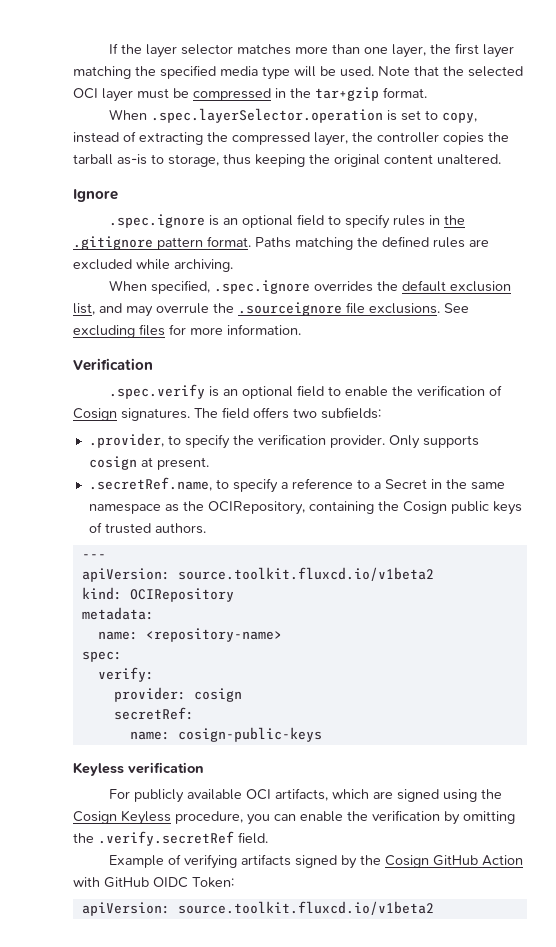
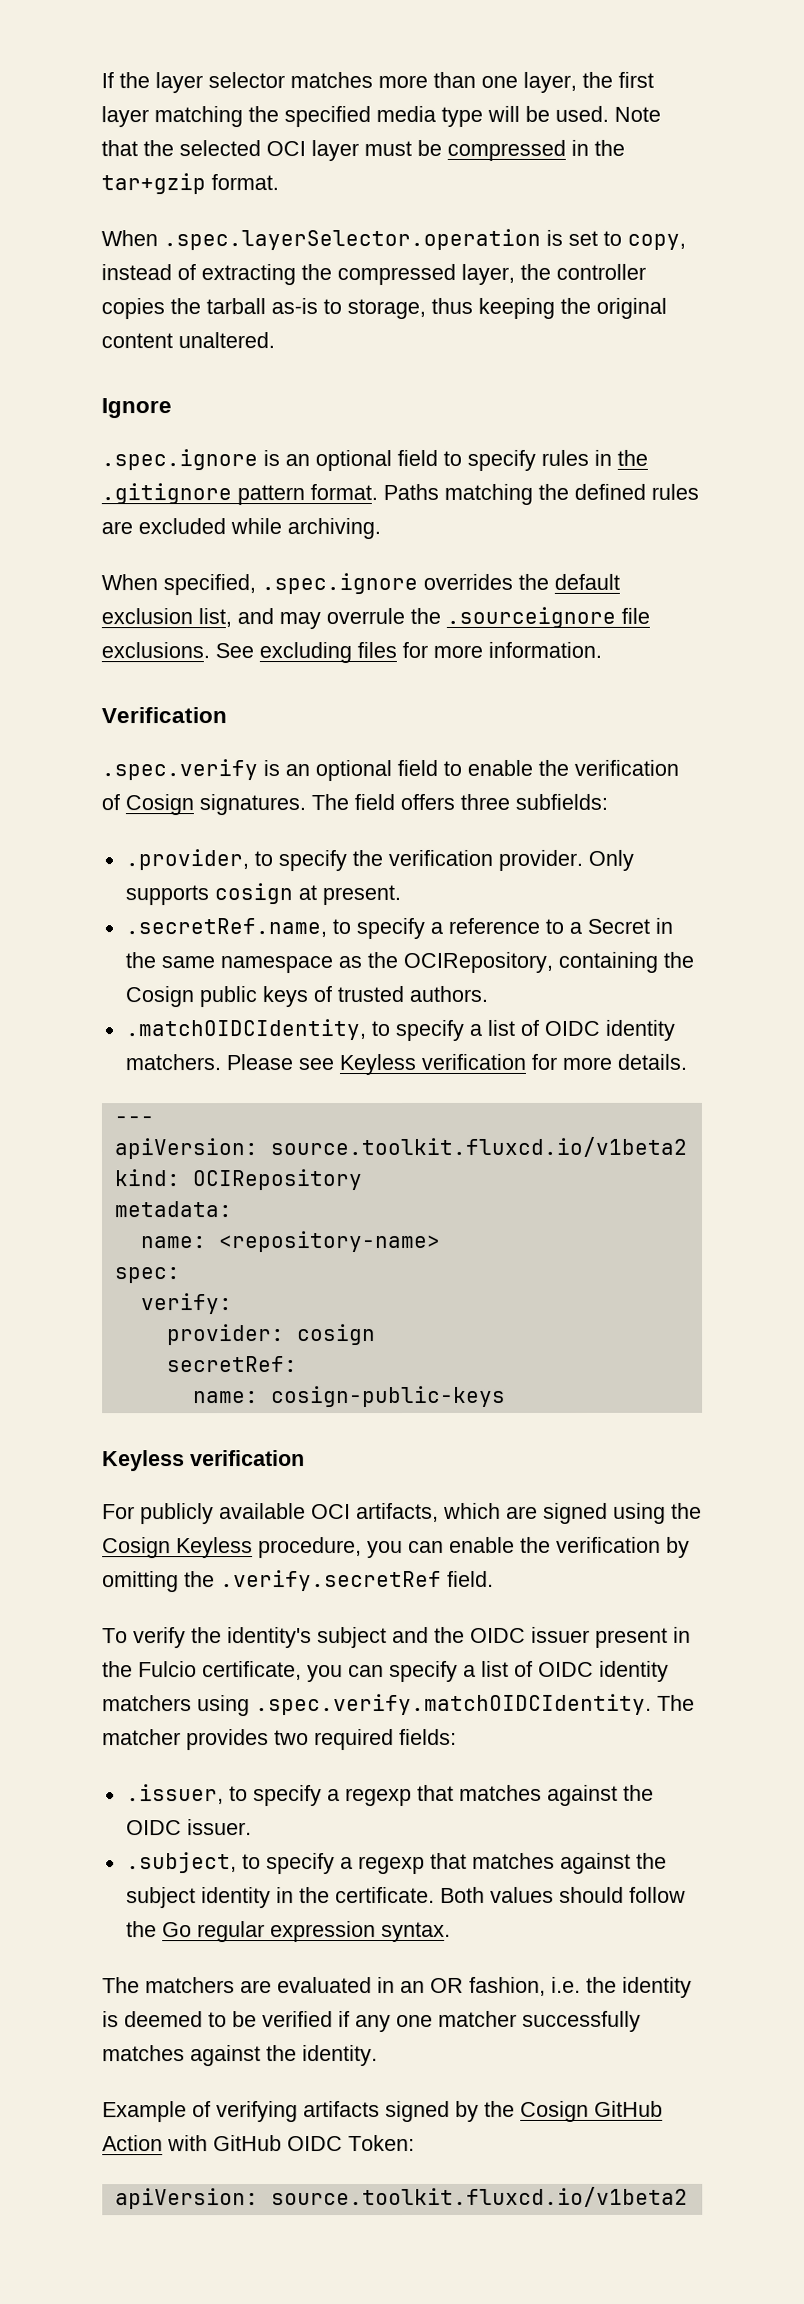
[293,408,317,418] two -> [460,793,510,810] three
(206, 528) none -> [124,1019,675,1042] [124,1053,687,1076] // .matchOIDCIdentity, to specify a list of OIDC identity matchers. Please see Keyless verification for more details.
(268, 838) none -> [102,1626,691,1649] [102,1660,669,1683] [102,1693,695,1717] [102,1728,457,1751] [125,1784,654,1807] [125,1819,252,1836] [125,1852,667,1875] [125,1886,686,1909] [125,1921,451,1943] [102,1976,692,1998] [102,2010,641,2033] [102,2045,378,2067] // To verify the identity's subject and the OIDC issuer present in the Fulcio certificate, you can specify a list of OIDC identity matchers using .spec.verify.matchOIDCIdentity. The matcher provides two required fields: // .issuer, to specify a regexp that matches against the OIDC issuer. // .subject, to specify a regexp that matches against the subject identity in the certificate. Both values should follow the Go regular expression syntax. // The matchers are evaluated in an OR fashion, i.e. the identity is deemed to be verified if any one matcher successfully matches against the identity.

